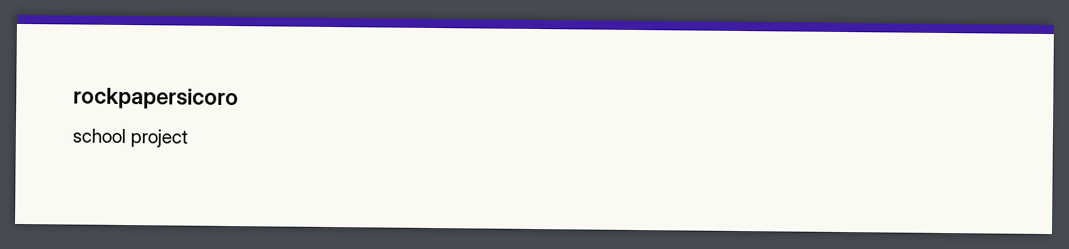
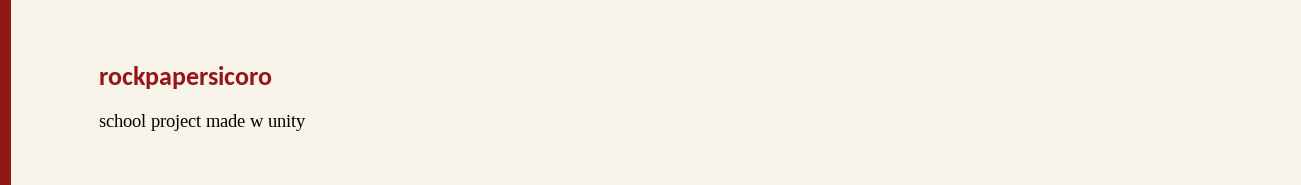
(189, 138) none -> [206,114,306,131] made w unity

